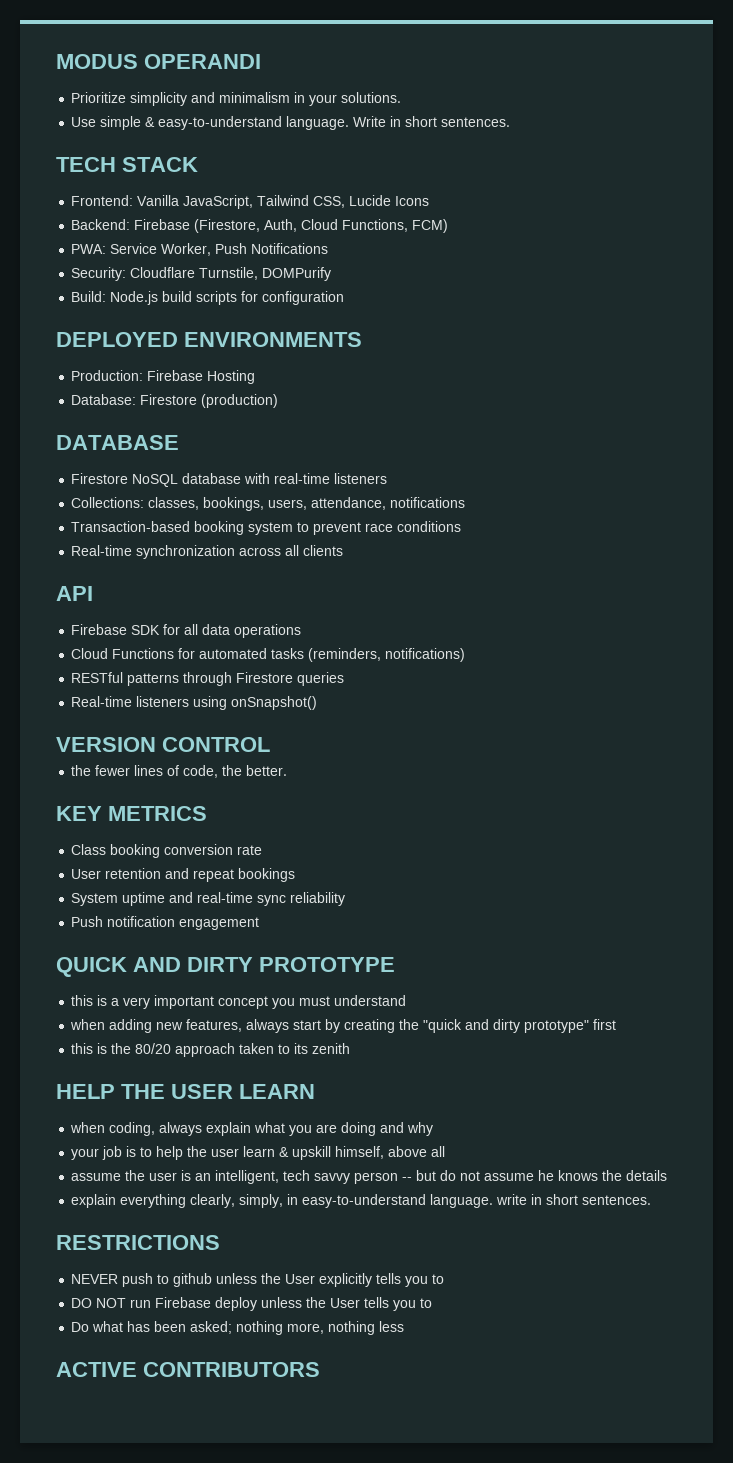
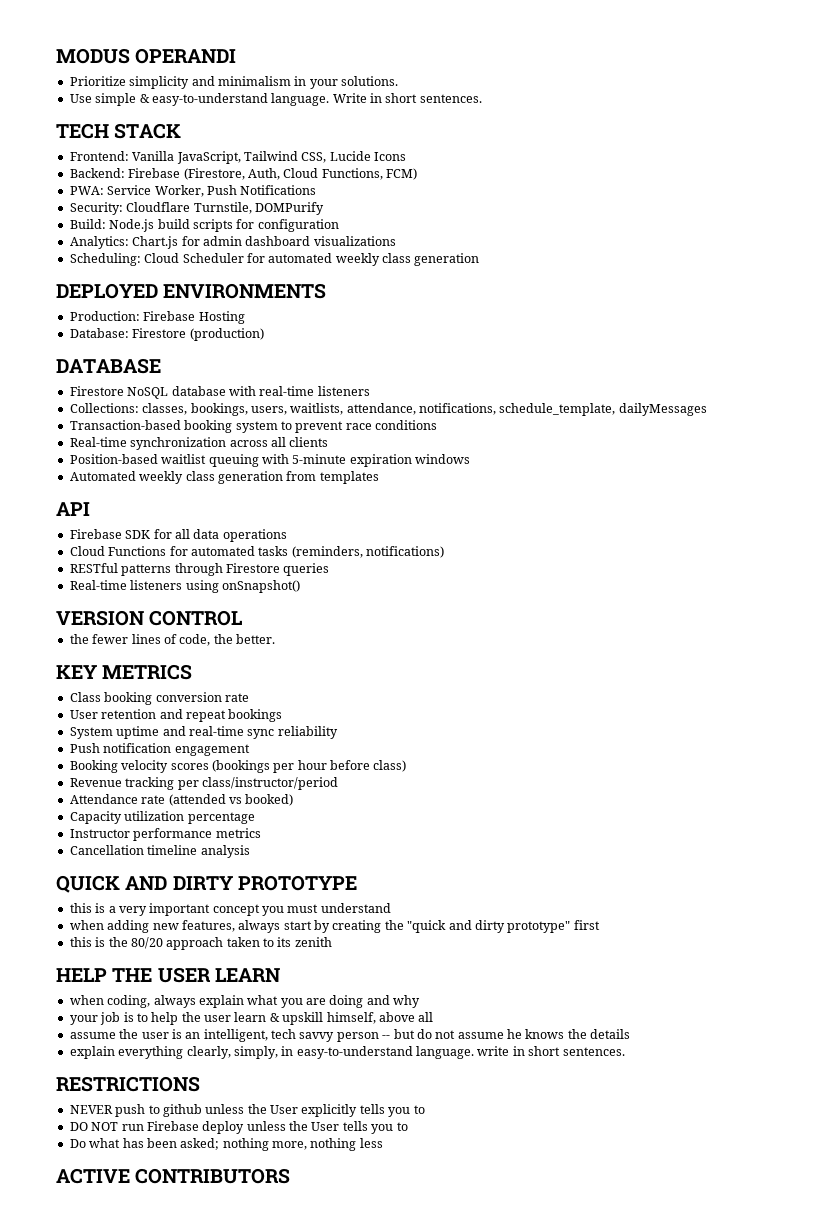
(345, 298) none -> [69,236,396,249] [69,253,480,266] // Analytics: Chart.js for admin dashboard visualizations // Scheduling: Cloud Scheduler for automated weekly class generation
[311,497,466,510] attendance, notifications -> [290,403,707,416] waitlists, attendance, notifications, schedule_template, dailyMessages
(344, 550) none -> [69,454,470,467] [69,471,379,484] // Position-based waitlist queuing with 5-minute expiration windows // Automated weekly class generation from templates
(260, 923) none -> [69,760,407,773] [69,777,338,790] [69,794,294,806] [69,811,255,824] [69,828,261,841] [69,845,250,858] // Booking velocity scores (bookings per hour before class) // Revenue tracking per class/instructor/period // Attendance rate (attended vs booked) // Capacity utilization percentage // Instructor performance metrics // Cancellation timeline analysis

